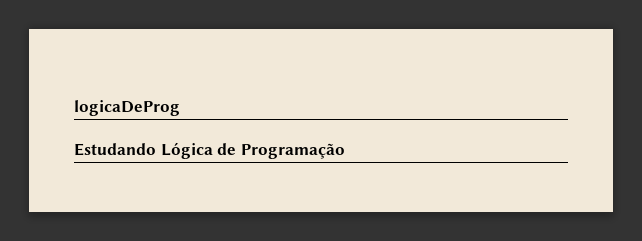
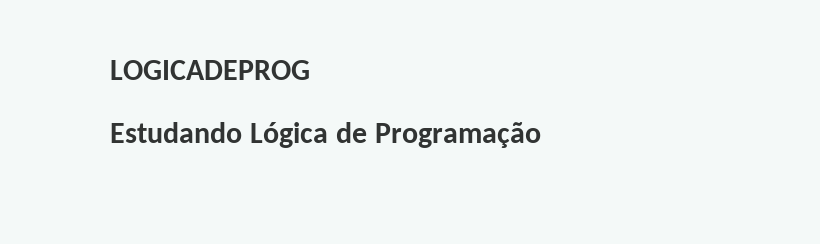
[74,100,180,116] logicaDeProg -> [110,60,310,80] LOGICADEPROG

